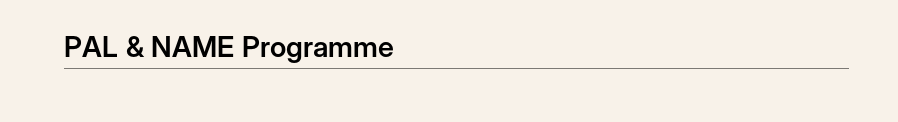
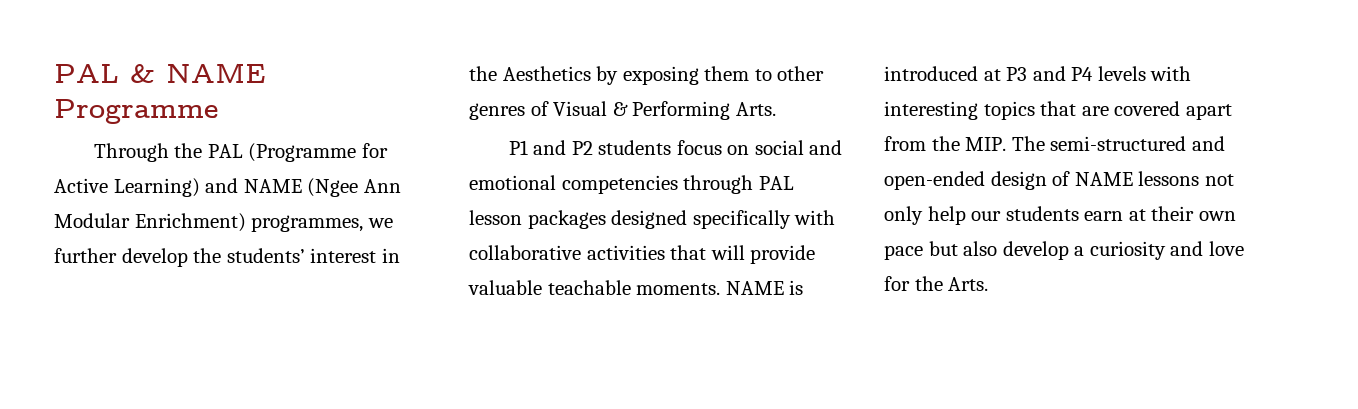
(395, 49) none -> [93,143,388,162] [54,178,401,197] [54,213,393,232] [54,248,400,267] [469,66,825,85] [469,101,776,120] [508,140,843,155] [469,175,794,194] [469,210,836,229] [469,245,816,264] [468,280,804,295] [884,66,1192,81] [884,101,1232,120] [884,136,1225,151] [884,171,1234,190] [884,206,1236,225] [884,241,1244,260] [884,276,989,291] // Through the PAL (Programme for Active Learning) and NAME (Ngee Ann Modular Enrichment) programmes, we further develop the students’ interest in the Aesthetics by exposing them to other genres of Visual & Performing Arts. // P1 and P2 students focus on social and emotional competencies through PAL lesson packages designed specifically with collaborative activities that will provide valuable teachable moments. NAME is introduced at P3 and P4 levels with interesting topics that are covered apart from the MIP. The semi-structured and open-ended design of NAME lessons not only help our students earn at their own pace but also develop a curiosity and love for the Arts.

